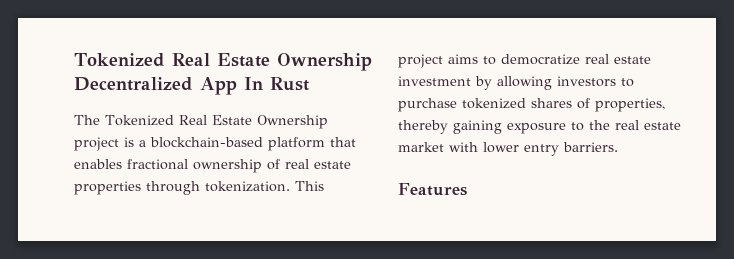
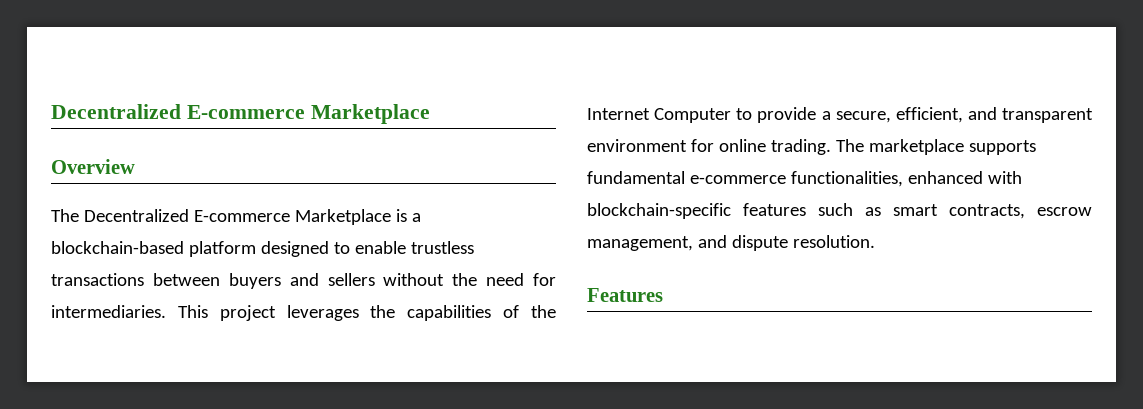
[74,53,372,71] [74,77,309,95] [74,115,328,129] [74,137,356,151] [74,159,351,173] [74,181,324,195] [398,54,651,68] [398,76,634,90] [398,98,665,112] [398,120,681,134] [398,142,618,156] Tokenized Real Estate Ownership Decentralized App In Rust // The Tokenized Real Estate Ownership project is a blockchain-based platform that enables fractional ownership of real estate properties through tokenization. This project aims to democratize real estate investment by allowing investors to purchase tokenized shares of properties, thereby gaining exposure to the real estate market with lower entry barriers. -> [51,104,430,124] [51,159,135,174] [51,209,421,225] [51,241,474,257] [51,273,556,289] [51,305,556,321] [587,107,1093,123] [587,139,1036,155] [587,171,1022,187] [587,203,1092,219] [587,235,875,251] Decentralized E-commerce Marketplace // Overview // The Decentralized E-commerce Marketplace is a blockchain-based platform designed to enable trustless transactions between buyers and sellers without the need for intermediaries. This project leverages the capabilities of the Internet Computer to provide a secure, efficient, and transparent environment for online trading. The marketplace supports fundamental e-commerce functionalities, enhanced with blockchain-specific features such as smart contracts, escrow management, and dispute resolution.

